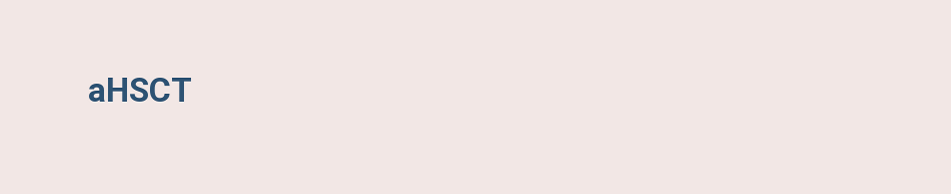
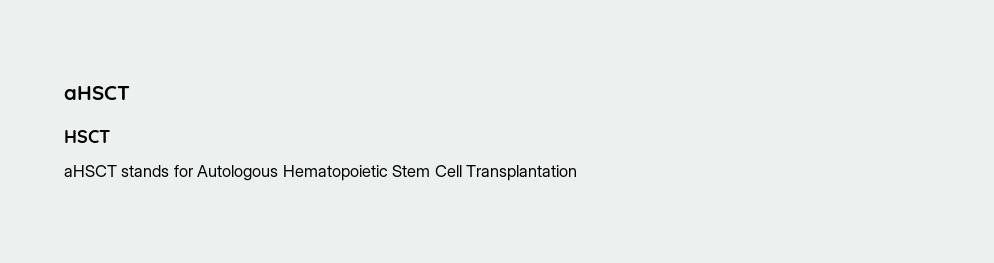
[87,77,193,102] aHSCT -> [64,86,130,100] [64,130,110,143] [64,165,578,181] aHSCT // HSCT // aHSCT stands for Autologous Hematopoietic Stem Cell Transplantation

